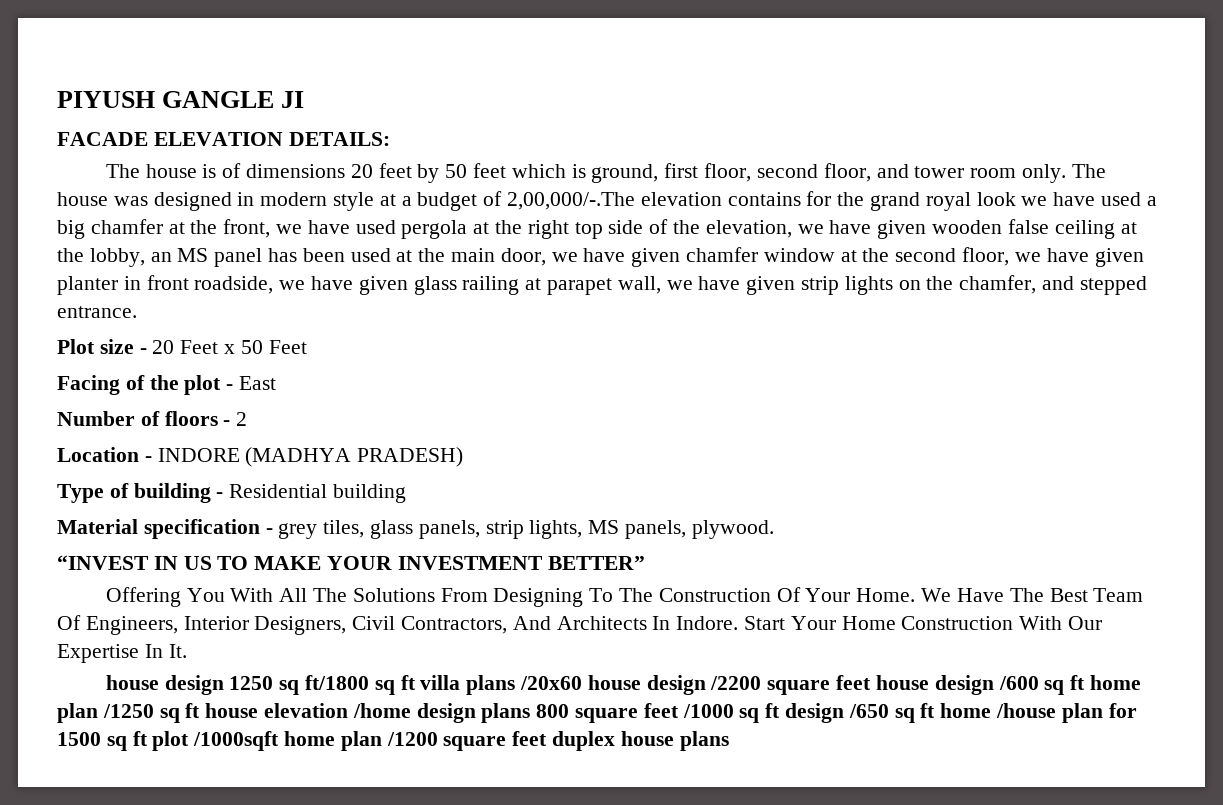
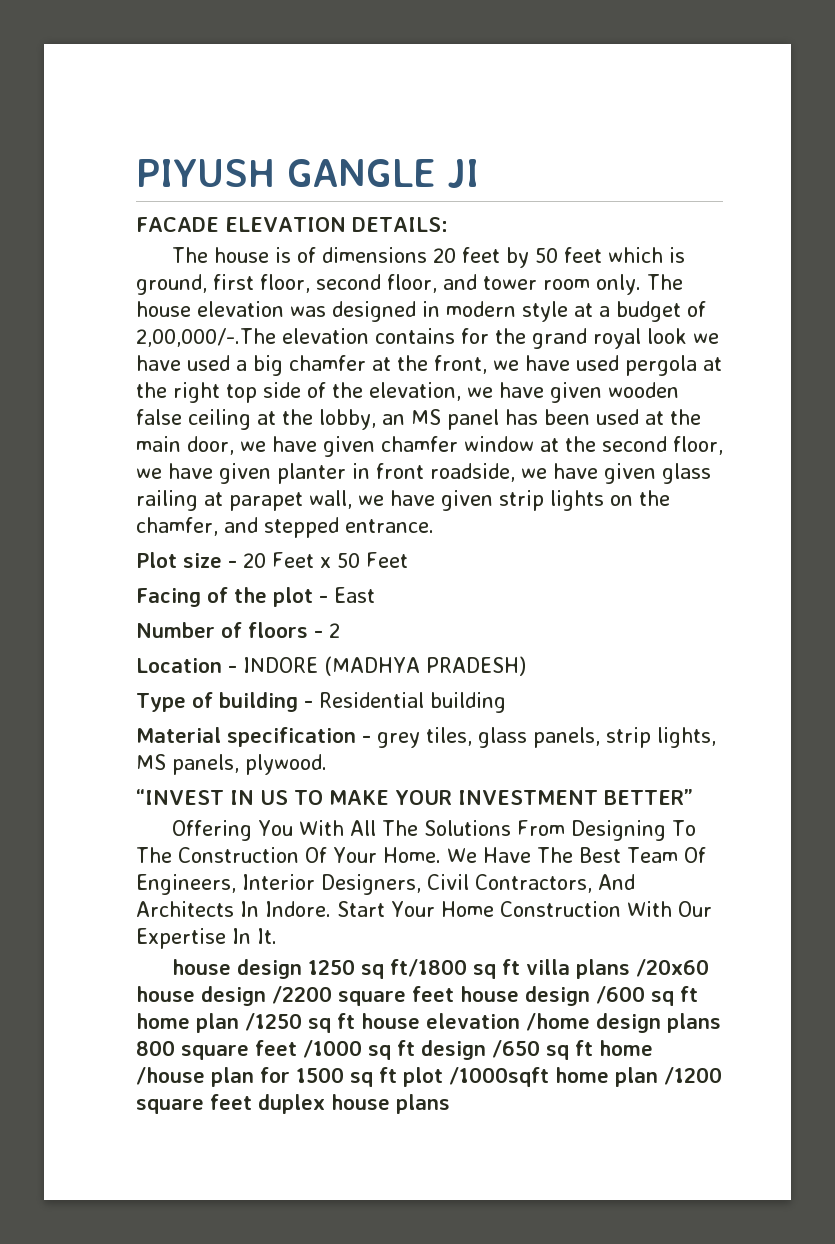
(108, 199) none -> [197,301,284,317] elevation

